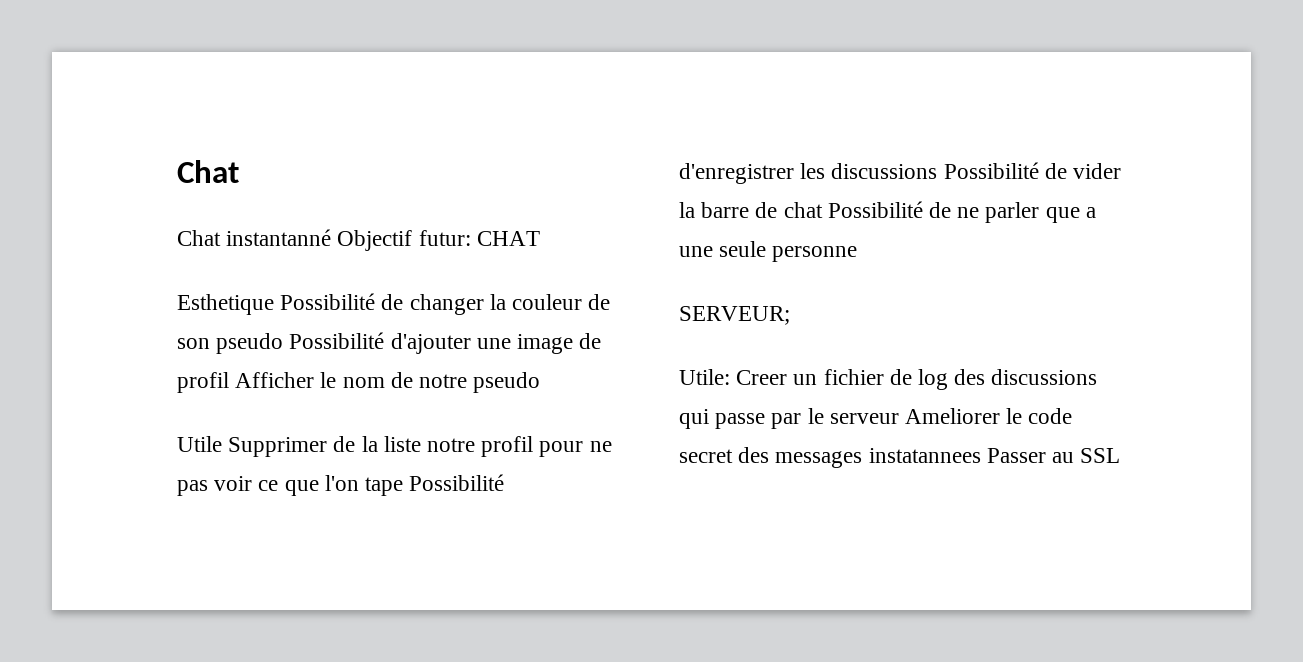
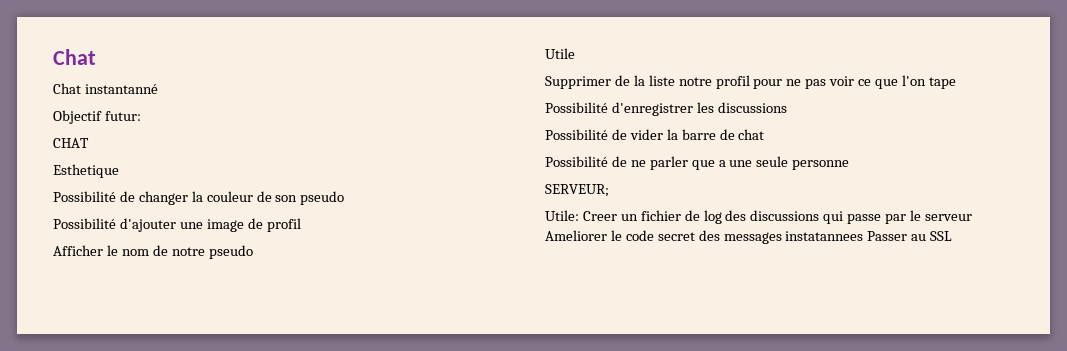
(332, 237) none -> (158, 89) //
(471, 238) none -> (141, 116) //
(274, 304) none -> (119, 171) //
(284, 343) none -> (345, 198) //
(229, 382) none -> (301, 225) //
(222, 444) none -> (575, 53) //
(404, 486) none -> (956, 83) //
(938, 171) none -> (787, 107) //
(823, 210) none -> (765, 134) //

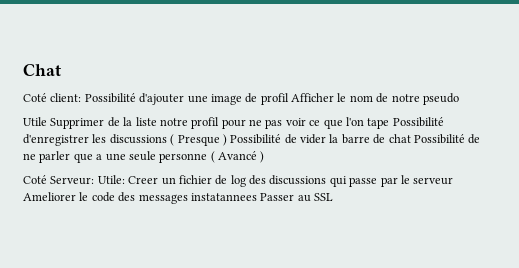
[53,83,158,94] [53,110,141,124] [53,138,89,148] [53,164,119,178] [53,191,345,205] Chat instantanné // Objectif futur: // CHAT // Esthetique // Possibilité de changer la couleur de son pseudo // -> [23,93,82,102] Coté client:
(301, 225) // -> (289, 99) none
(575, 53) // -> (47, 121) none
(956, 83) // -> (390, 123) none
(787, 107) // -> [170,134,227,146] ( Presque )
(765, 134) // -> (411, 138) none
[545,184,609,197] // SERVEUR; // -> [210,151,265,163] [23,175,95,185] ( Avancé ) // Coté Serveur:
[657,232,695,241] secret -> (115, 197) none

